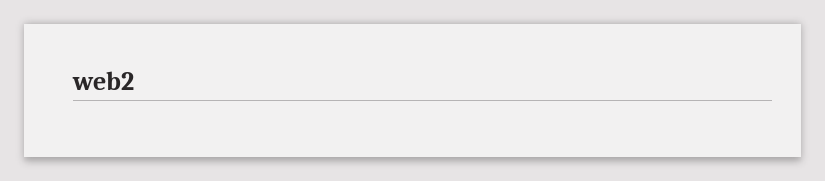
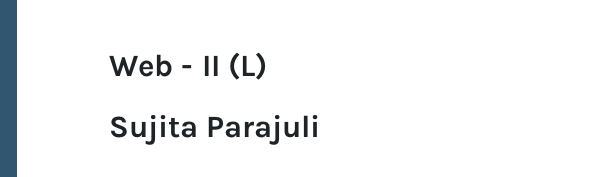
[72,71,134,90] web2 -> [109,52,268,80] [109,114,321,145] Web - II (L) // Sujita Parajuli

